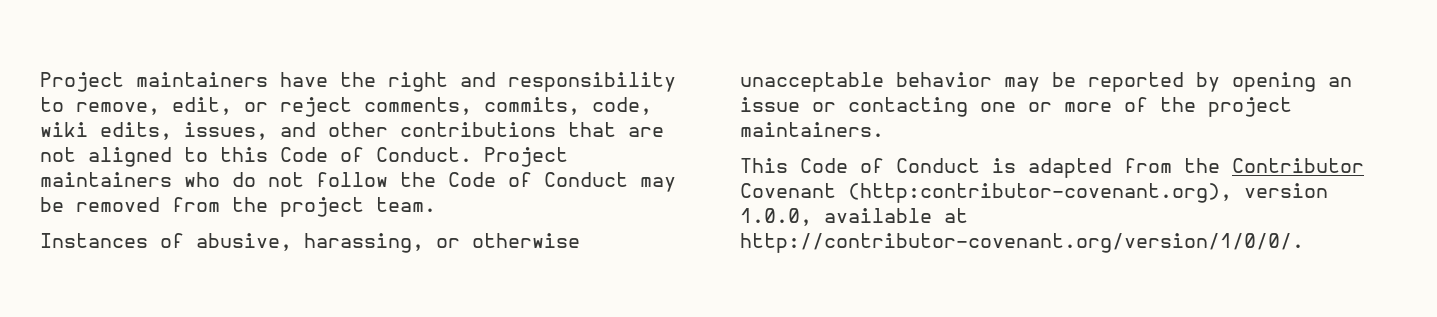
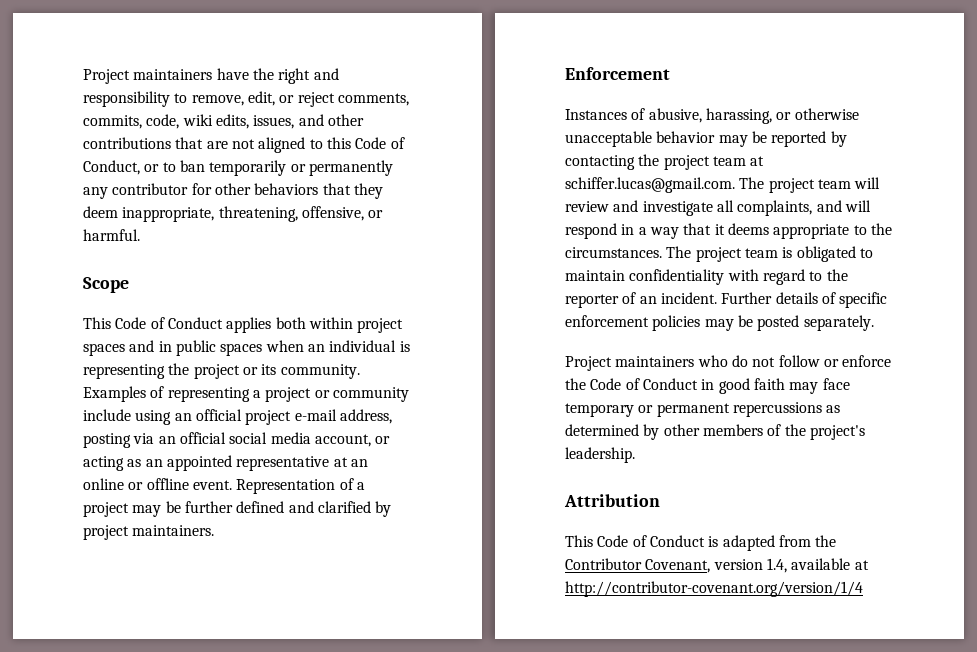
[376,147,568,167] [40,172,676,192] [40,197,436,217] Conduct. Project maintainers who do not follow the Code of Conduct may be removed from the project team. -> [83,160,393,176] [83,183,383,199] [83,206,384,222] [83,229,140,241] [83,277,129,293] [83,317,404,333] [83,340,410,356] [83,363,360,379] [83,386,409,402] [83,409,392,425] [83,432,391,448] [83,455,368,471] [83,478,365,494] [83,501,392,517] [83,525,215,540] [565,67,670,80] Conduct, or to ban temporarily or permanently any contributor for other behaviors that they deem inappropriate, threatening, offensive, or harmful. // Scope // This Code of Conduct applies both within project spaces and in public spaces when an individual is representing the project or its community. Examples of representing a project or community include using an official project e-mail address, posting via an official social media account, or acting as an appointed representative at an online or offline event. Representation of a project may be further defined and clarified by project maintainers. // Enforcement
[1232,72,1352,92] [740,97,1292,117] [740,122,884,137] opening an issue or contacting one or more of the project maintainers. -> [565,154,765,170] [565,177,881,193] [565,200,871,216] [565,223,892,239] [565,246,873,262] [565,269,848,285] [565,292,888,308] [565,315,874,331] [565,355,892,371] [565,378,850,394] [565,402,841,417] [565,424,865,440] [565,447,635,463] [564,494,660,507] contacting the project team at schiffer.lucas@gmail.com. The project team will review and investigate all complaints, and will respond in a way that it deems appropriate to the circumstances. The project team is obligated to maintain confidentiality with regard to the reporter of an incident. Further details of specific enforcement policies may be posted separately. // Project maintainers who do not follow or enforce the Code of Conduct in good faith may face temporary or permanent repercussions as determined by other members of the project's leadership. // Attribution
[740,183,1328,203] [740,208,812,226] Covenant (http:contributor-covenant.org), version 1.0.0, -> [645,558,787,573] Covenant, version 1.4,
[740,233,1304,253] http://contributor-covenant.org/version/1/0/0/. -> [565,581,863,597] http://contributor-covenant.org/version/1/4

